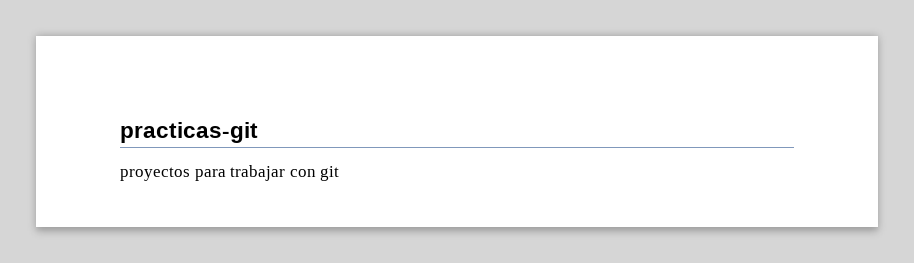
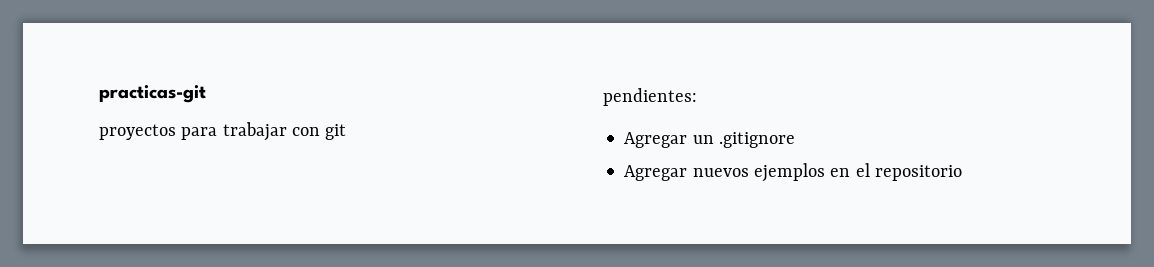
(340, 173) none -> [603,88,697,106] [624,132,795,148] [624,163,962,182] // pendientes: // Agregar un .gitignore // Agregar nuevos ejemplos en el repositorio

